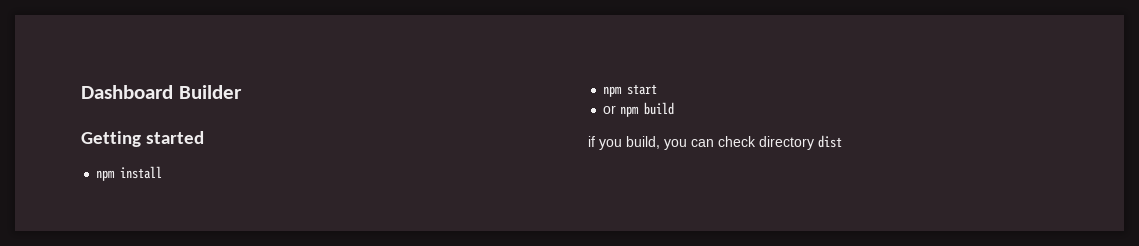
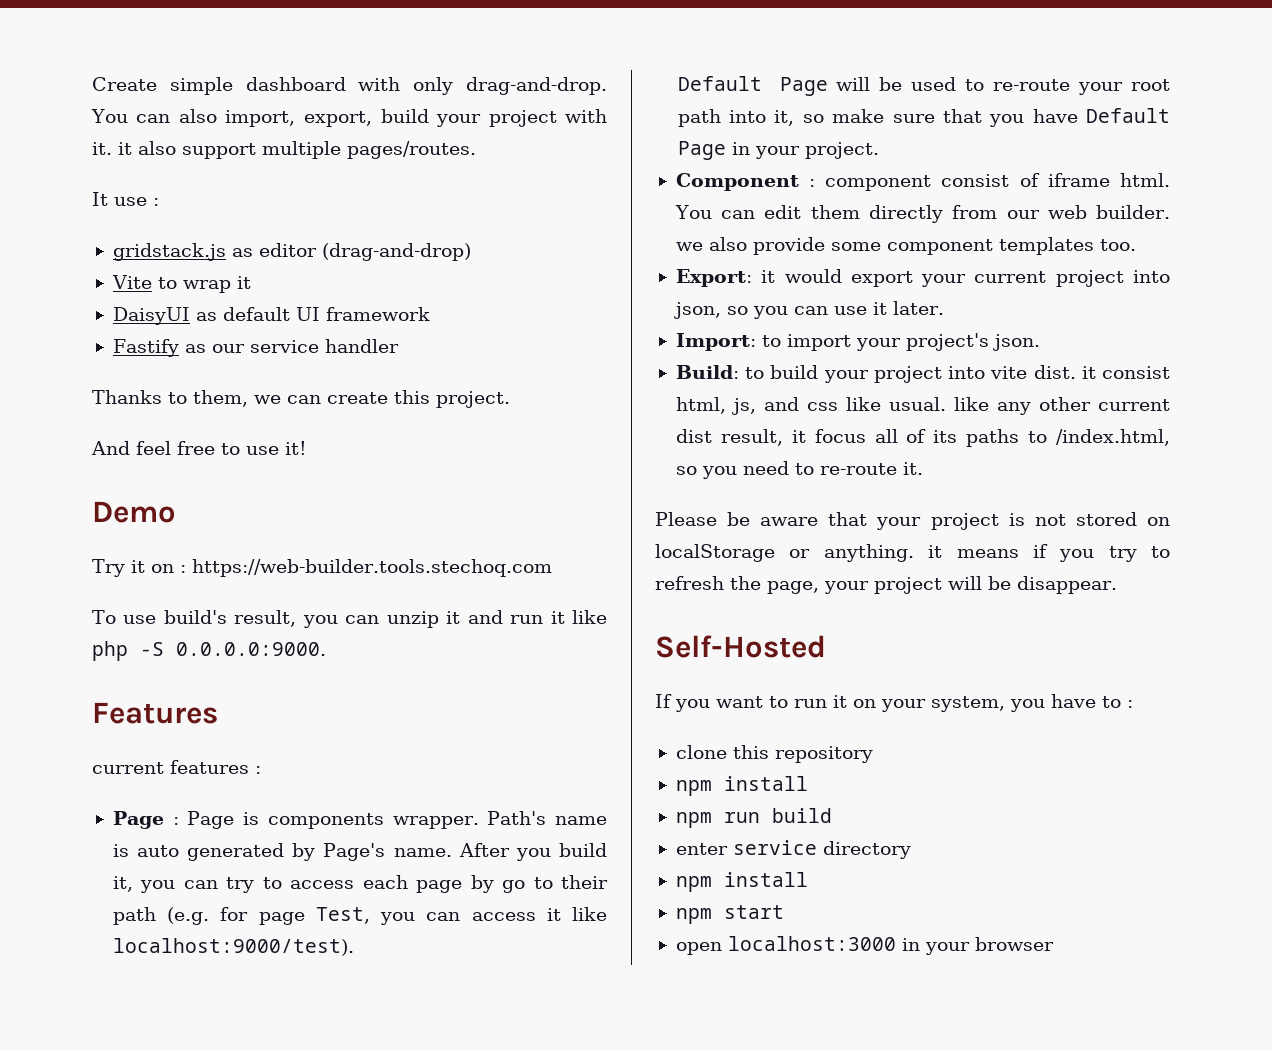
[81,85,242,99] [81,131,204,147] [96,166,163,181] [603,84,658,97] [603,102,675,117] [588,135,842,150] Dashboard Builder // Getting started // npm install // npm start // or npm build // if you build, you can check directory dist -> [92,77,607,95] [91,109,607,127] [92,141,476,159] [92,192,159,206] [112,243,471,261] [111,275,251,293] [112,307,430,325] [112,339,399,357] [92,390,510,408] [91,441,307,455] [92,501,176,523] [92,559,552,577] [92,610,608,628] [92,641,326,661] [92,702,218,724] [92,760,261,774] [112,811,607,829] [112,843,607,861] [112,875,608,893] [112,907,608,925] [112,938,354,956] [677,76,1170,96] [677,108,1170,127] [677,141,879,160] [675,173,1170,191] [674,205,1171,223] [675,237,1136,255] [675,269,1170,287] [673,301,944,319] [675,333,1040,351] [675,365,1170,383] [675,397,1170,415] [675,429,1170,447] [675,461,923,479] [655,512,1170,530] [655,544,1170,562] [655,576,1117,594] [655,635,826,658] [655,694,1133,712] [675,745,873,763] [675,776,808,796] [675,808,832,828] [675,840,911,859] [675,872,808,892] [675,905,784,924] [675,936,1054,955] Create simple dashboard with only drag-and-drop. You can also import, export, build your project with it. it also support multiple pages/routes. // It use : // gridstack.js as editor (drag-and-drop) // Vite to wrap it // DaisyUI as default UI framework // Fastify as our service handler // Thanks to them, we can create this project. // And feel free to use it! // Demo // Try it on : https://web-builder.tools.stechoq.com // To use build's result, you can unzip it and run it like php -S 0.0.0.0:9000. // Features // current features : // Page : Page is components wrapper. Path's name is auto generated by Page's name. After you build it, you can try to access each page by go to their path (e.g. for page Test, you can access it like localhost:9000/test). // Default Page will be used to re-route your root path into it, so make sure that you have Default Page in your project. // Component : component consist of iframe html. You can edit them directly from our web builder. we also provide some component templates too. // Export: it would export your current project into json, so you can use it later. // Import: to import your project's json. // Build: to build your project into vite dist. it consist html, js, and css like usual. like any other current dist result, it focus all of its paths to /index.html, so you need to re-route it. // Please be aware that your project is not stored on localStorage or anything. it means if you try to refresh the page, your project will be disappear. // Self-Hosted // If you want to run it on your system, you have to : // clone this repository // npm install // npm run build // enter service directory // npm install // npm start // open localhost:3000 in your browser

